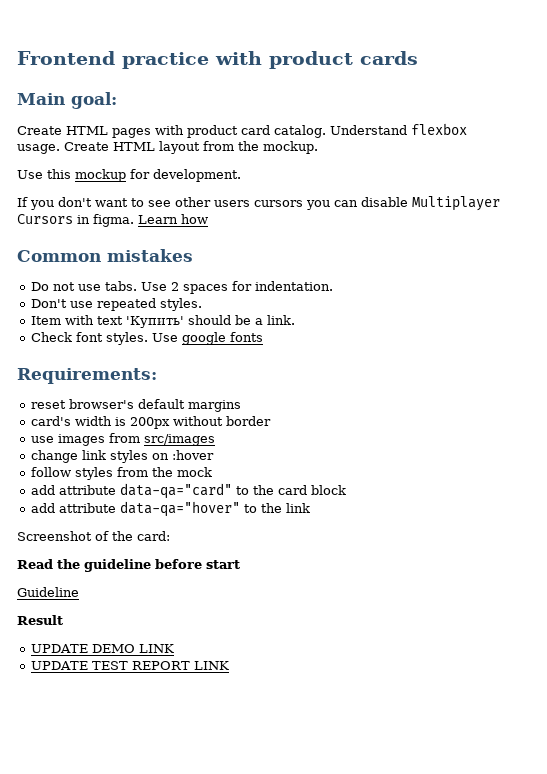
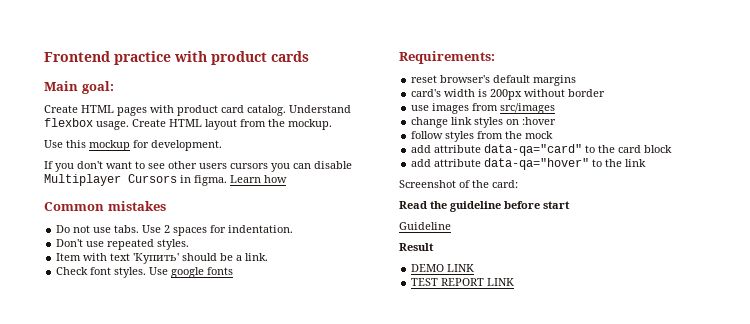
[31,644,89,653] UPDATE -> (434, 247) none
[31,661,89,670] UPDATE -> (475, 268) none

